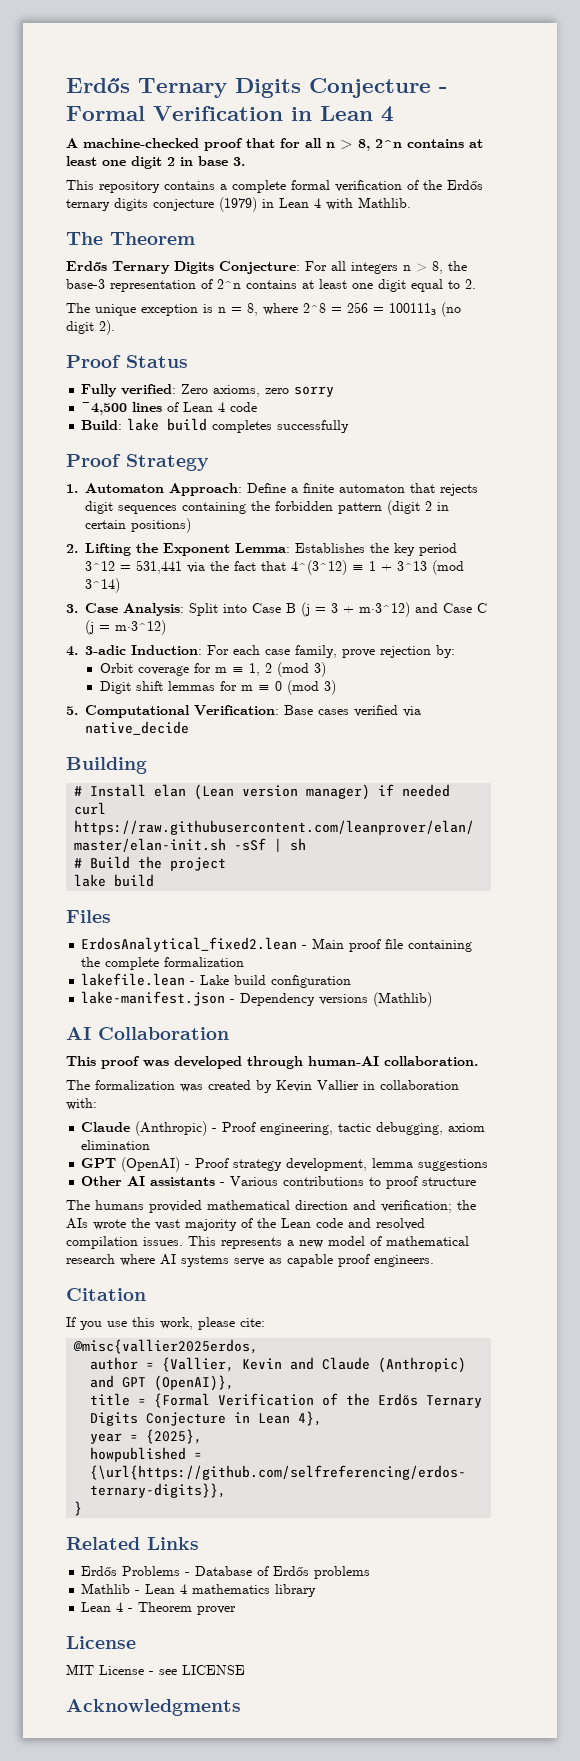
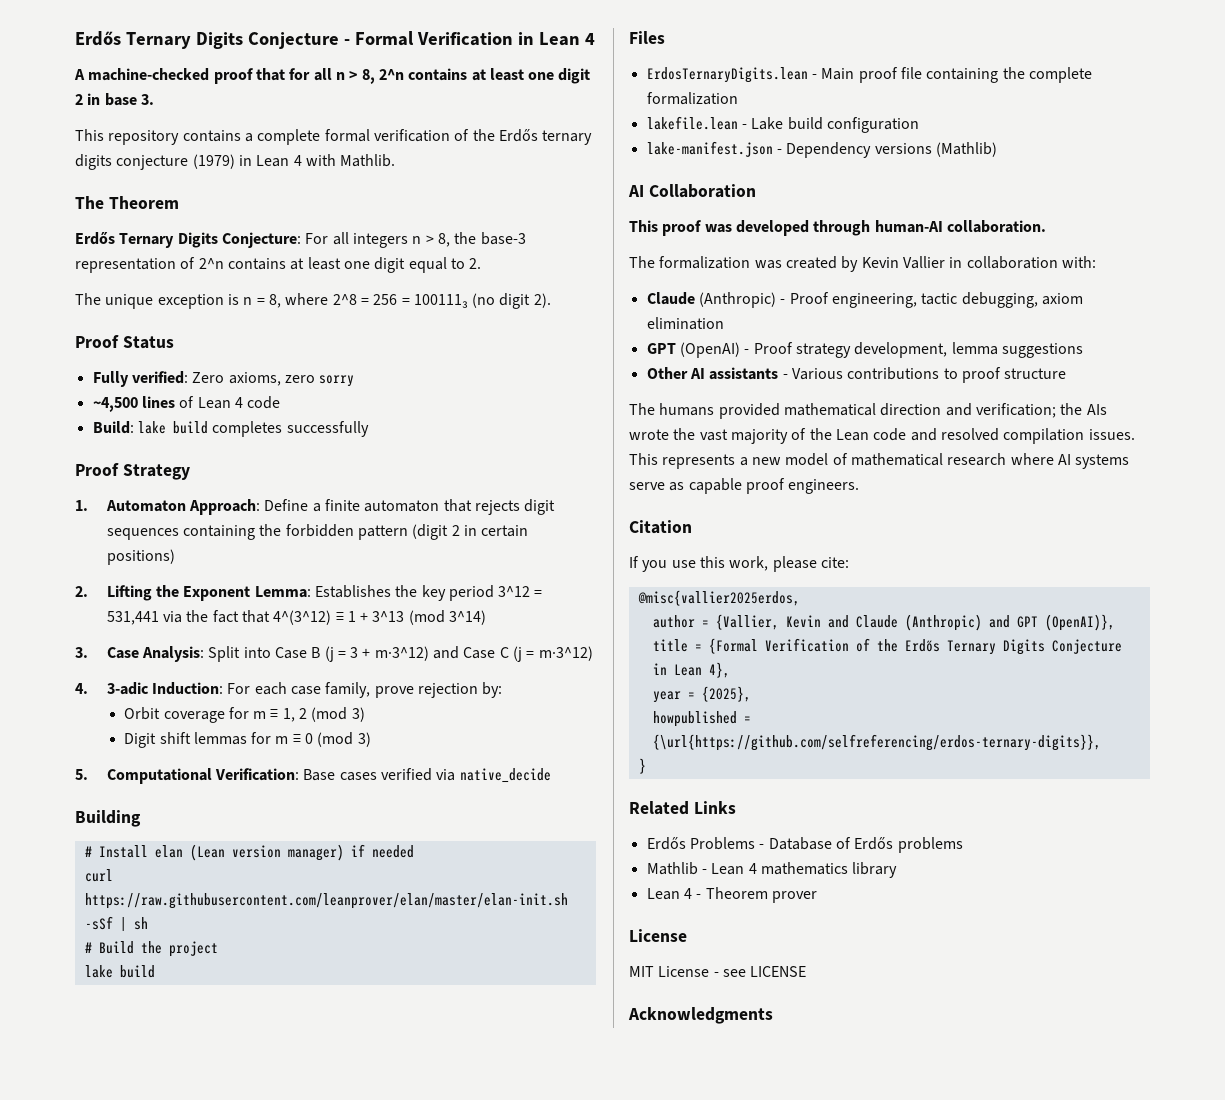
[81,937,298,952] ErdosAnalytical_fixed2.lean -> [646,67,808,83] ErdosTernaryDigits.lean

